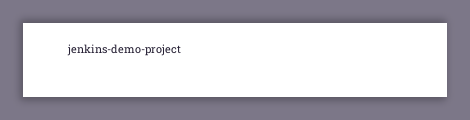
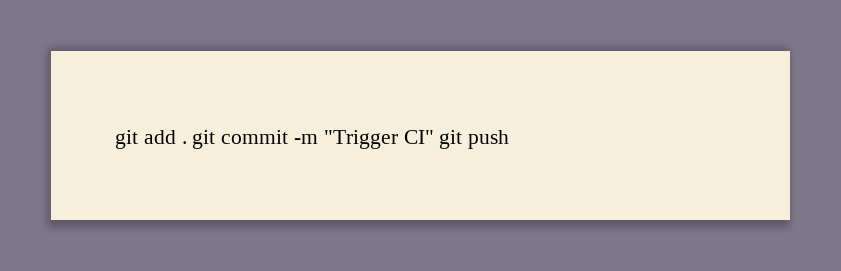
[67,44,181,56] jenkins-demo-project -> [115,130,510,149] git add . git commit -m "Trigger CI" git push

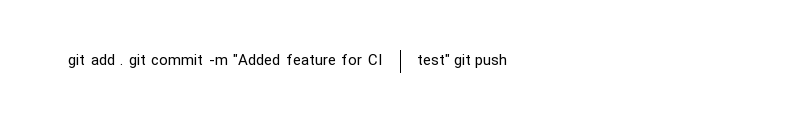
[323,130,434,149] "Trigger CI" -> [233,54,450,65] "Added feature for CI test"

